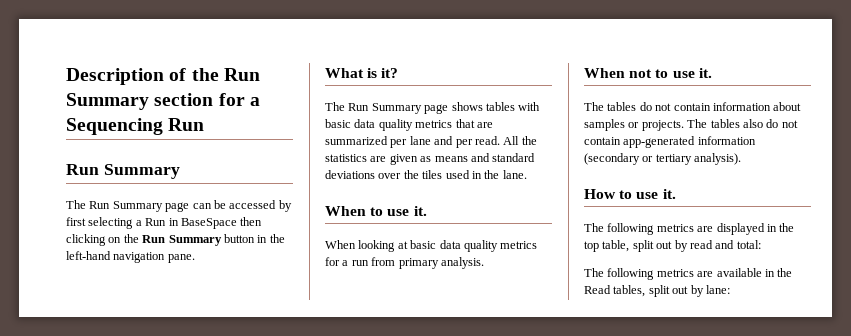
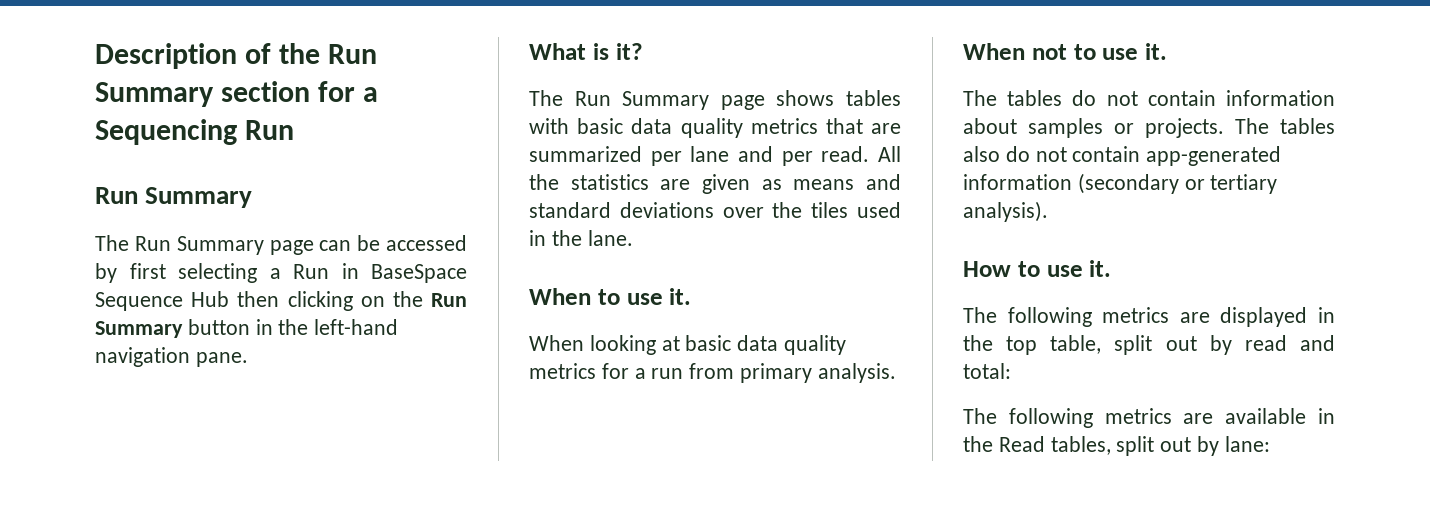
(237, 223) none -> [95,291,230,311] Sequence Hub

